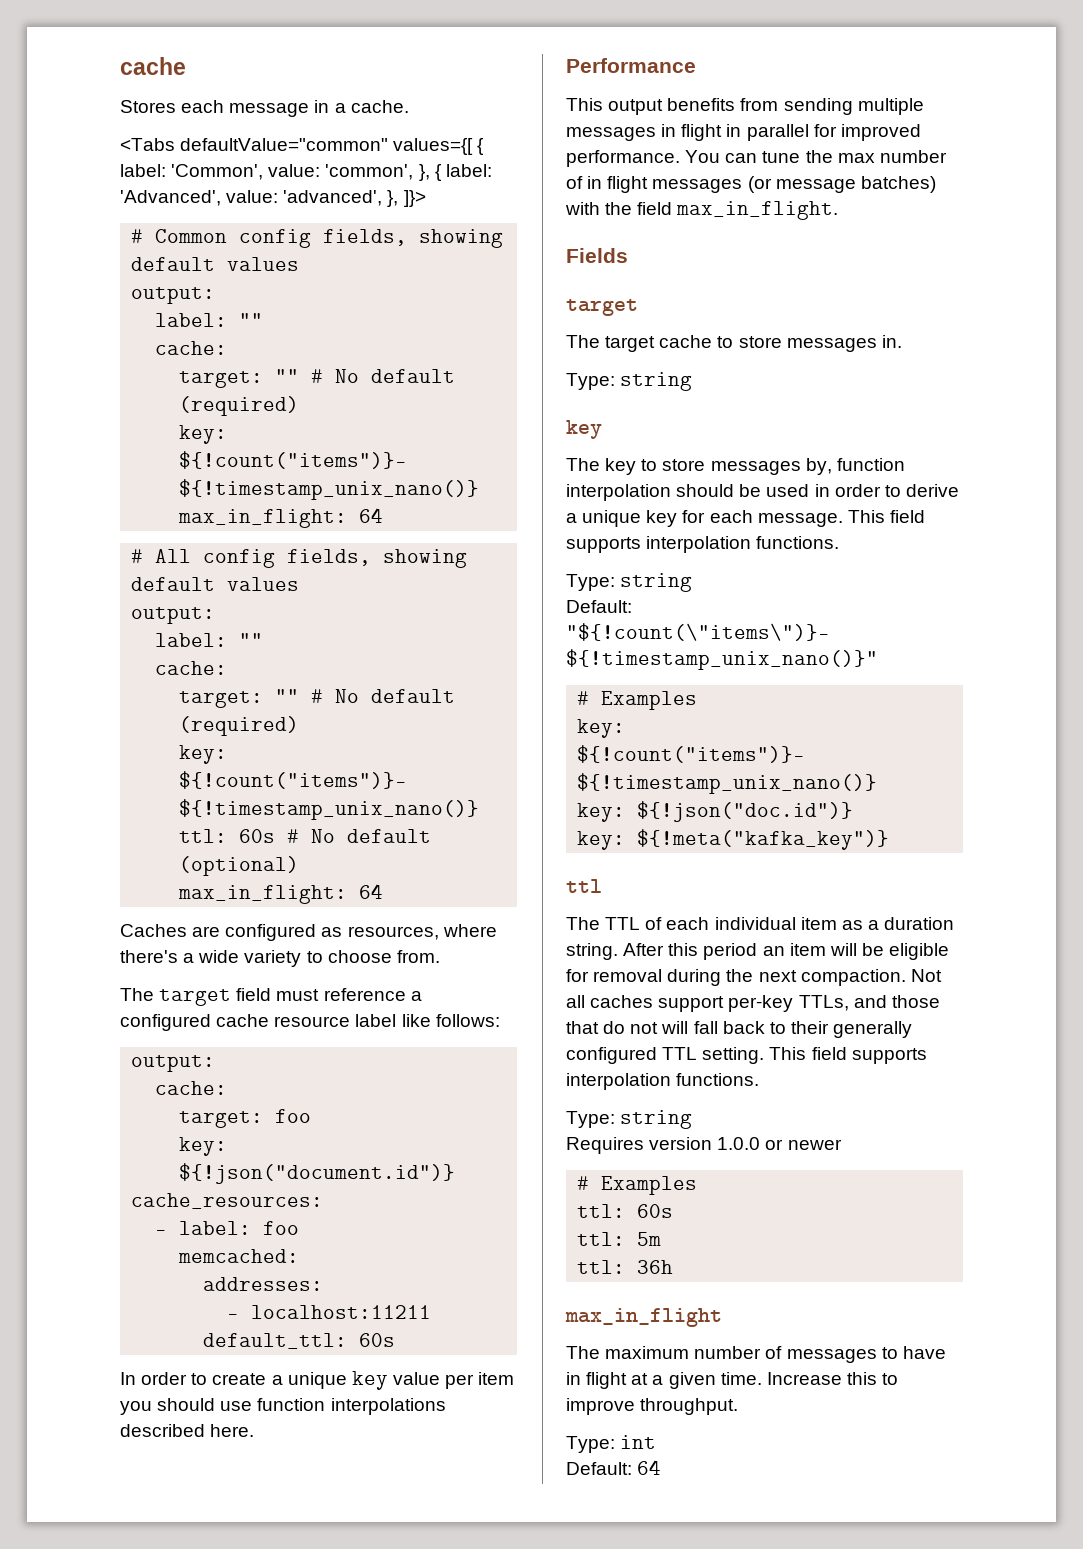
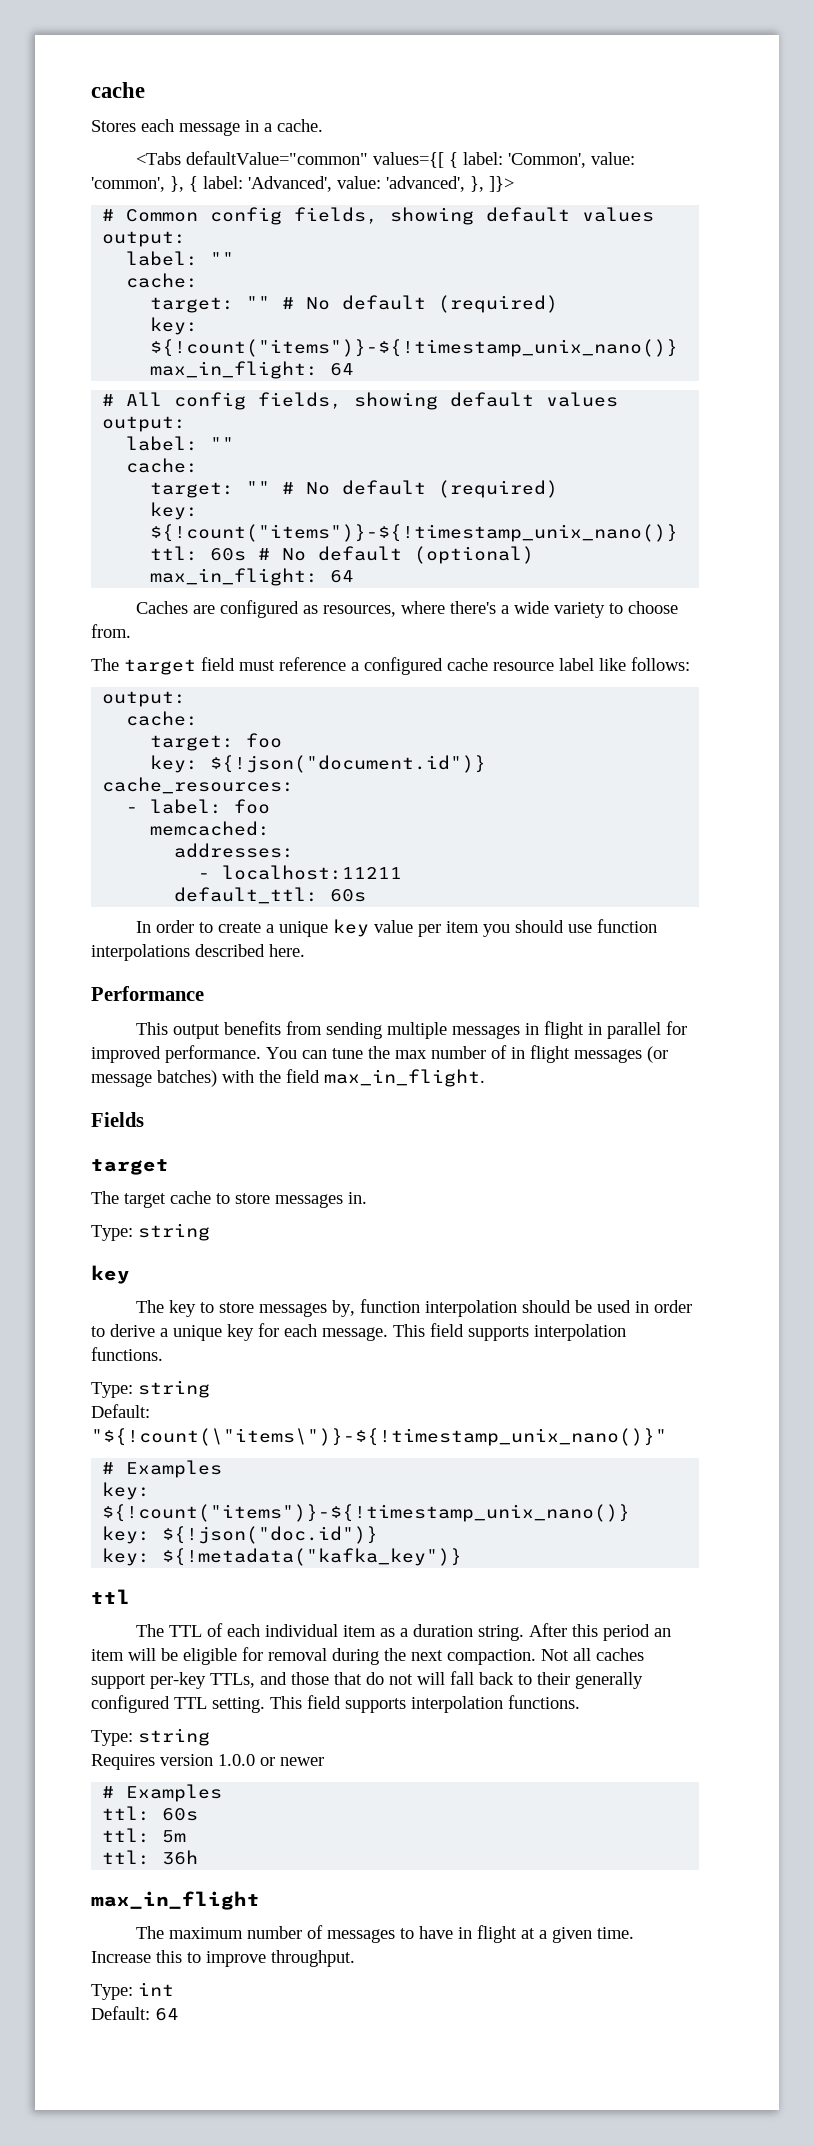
[637,829,890,850] ${!meta("kafka_key")} -> [162,1548,463,1566] ${!metadata("kafka_key")}

